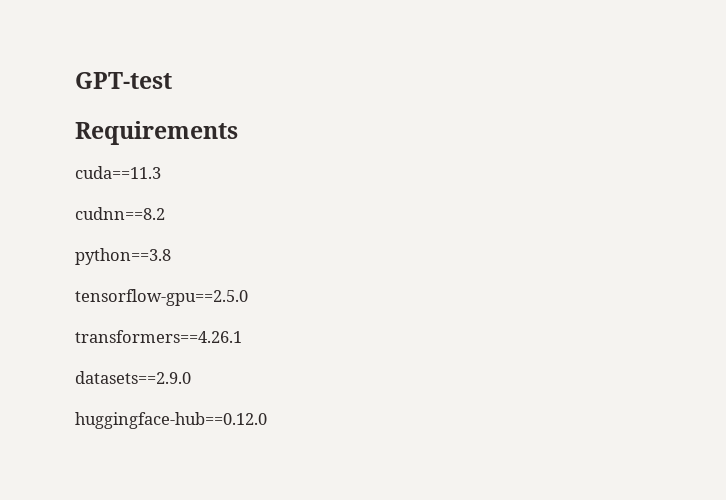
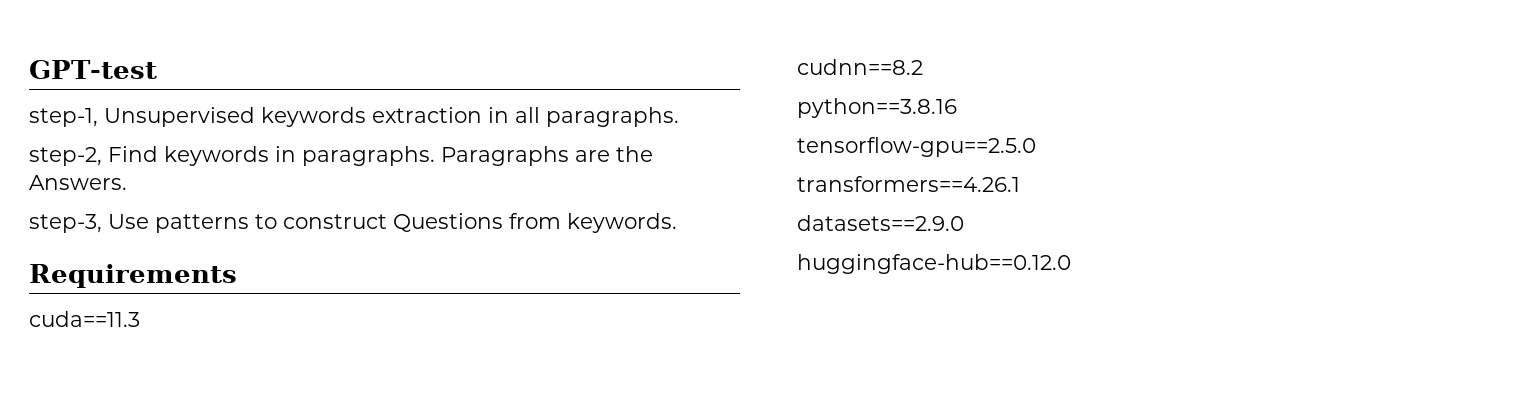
(172, 80) none -> [29,107,679,127] [29,146,653,166] [29,175,127,190] [29,213,677,233] // step-1, Unsupervised keywords extraction in all paragraphs. // step-2, Find keywords in paragraphs. Paragraphs are the Answers. // step-3, Use patterns to construct Questions from keywords.
[75,248,171,265] python==3.8 -> [797,98,957,118] python==3.8.16

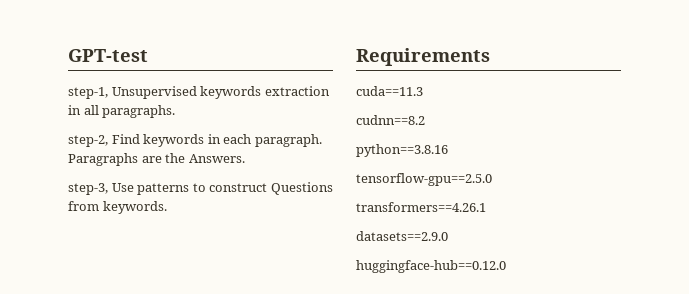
[302,146,435,166] paragraphs. -> [223,134,322,147] each paragraph.

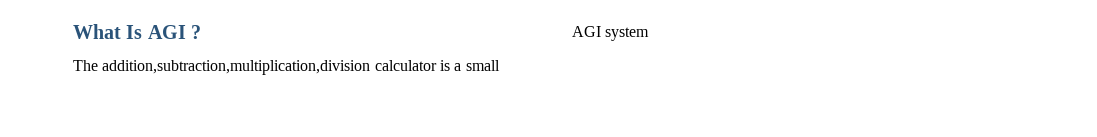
[68,49,148,62] [68,86,330,99] [68,105,176,118] [68,134,322,147] [68,153,245,166] [68,182,333,195] [68,201,167,214] [356,48,490,66] [356,86,423,96] [356,115,425,125] [356,144,448,157] [356,173,492,186] [356,202,486,212] [356,231,448,241] [356,260,506,273] GPT-test // step-1, Unsupervised keywords extraction in all paragraphs. // step-2, Find keywords in each paragraph. Paragraphs are the Answers. // step-3, Use patterns to construct Questions from keywords. // Requirements // cuda==11.3 // cudnn==8.2 // python==3.8.16 // tensorflow-gpu==2.5.0 // transformers==4.26.1 // datasets==2.9.0 // huggingface-hub==0.12.0 -> [73,24,202,39] [73,60,500,75] [572,26,650,41] What Is AGI ? // The addition,subtraction,multiplication,division calculator is a small AGI system

